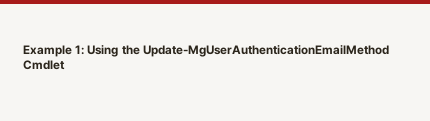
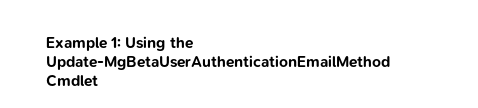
[142,45,389,57] Update-MgUserAuthenticationEmailMethod -> [46,55,390,70] Update-MgBetaUserAuthenticationEmailMethod

